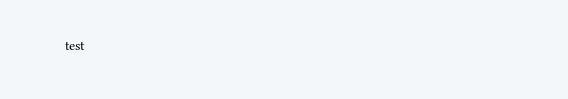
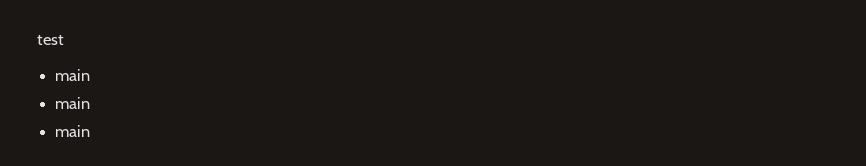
(85, 45) none -> [55,69,91,81] [55,97,91,109] [55,125,91,137] // main // main // main

